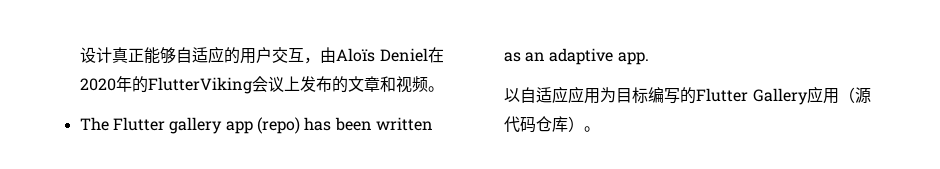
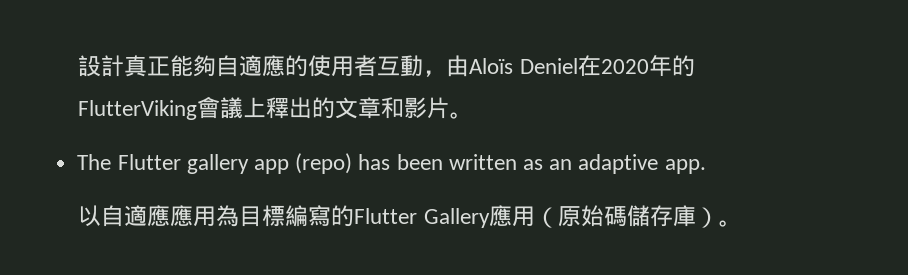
[80,46,305,64] 设计真正能够自适应的用户交互 -> [78,55,424,77] 設計真正能夠自適應的使用者互動
[252,76,333,92] 会议上发布 -> [197,97,313,119] 會議上釋出
[396,76,429,93] 视频 -> [404,97,451,119] 影片
[536,86,871,105] [504,116,569,133] 适应应用为目标编写的Flutter Gallery应用（源代码仓库 -> [124,205,696,228] 適應應用為目標編寫的Flutter Gallery應用（原始碼儲存庫

